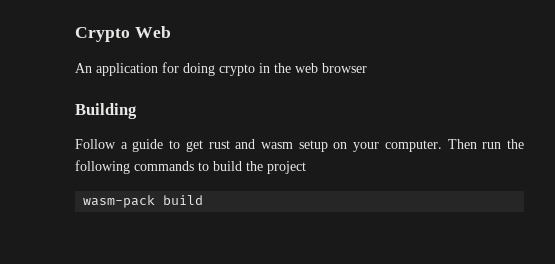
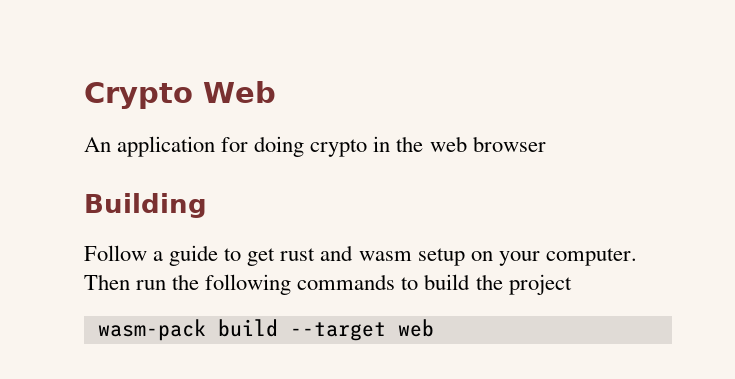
(204, 200) none -> [289,319,434,341] --target web

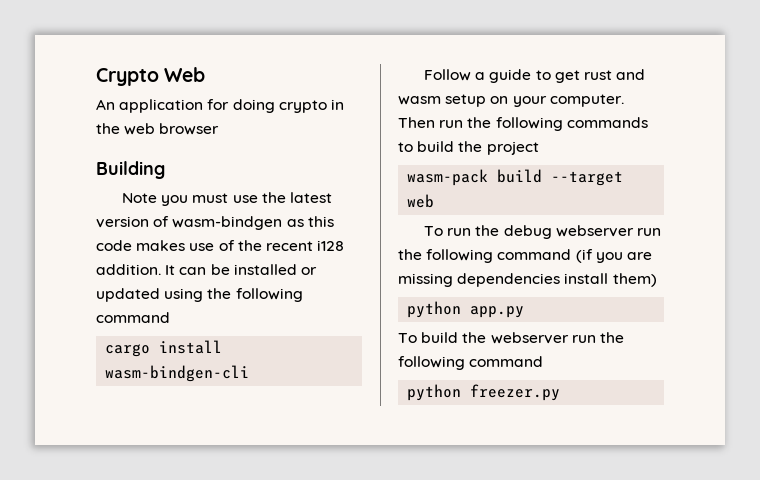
(207, 205) none -> [122,192,333,206] [96,216,334,230] [96,240,345,251] [96,264,317,275] [96,288,303,302] [96,312,170,323] [105,340,223,357] [105,365,250,382] // Note you must use the latest version of wasm-bindgen as this code makes use of the recent i128 addition. It can be installed or updated using the following command // cargo install wasm-bindgen-cli
(434, 328) none -> [424,225,662,239] [398,249,652,263] [398,273,657,287] [407,301,525,318] [398,332,624,344] [398,356,544,370] [407,384,561,401] // To run the debug webserver run the following command (if you are missing dependencies install them) // python app.py // To build the webserver run the following command // python freezer.py

